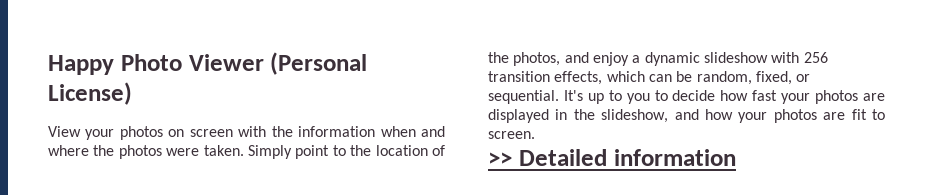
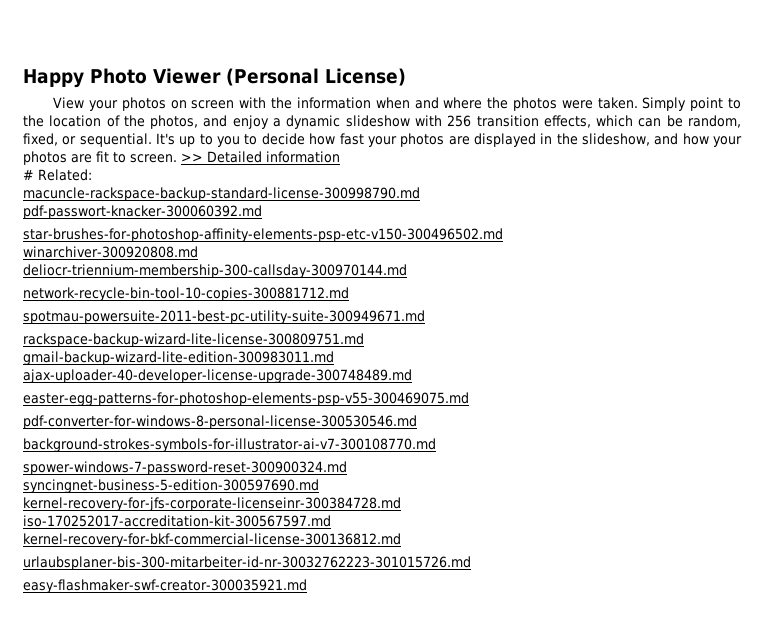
(535, 135) // -> (177, 158) none
(736, 157) none -> [23,169,92,181] [23,187,420,201] [23,205,262,219] [23,228,503,242] [23,246,198,258] [23,264,407,278] [23,287,349,301] [23,310,425,324] [23,333,364,347] [23,351,334,365] [23,369,412,383] [23,392,469,406] [23,415,417,429] [23,438,436,452] [23,461,347,475] [23,479,319,493] [23,497,401,511] [23,515,331,527] [23,533,401,547] [23,556,471,570] [23,579,307,593] // # Related: // macuncle-rackspace-backup-standard-license-300998790.md // pdf-passwort-knacker-300060392.md // star-brushes-for-photoshop-affinity-elements-psp-etc-v150-300496502.md // winarchiver-300920808.md // deliocr-triennium-membership-300-callsday-300970144.md // network-recycle-bin-tool-10-copies-300881712.md // spotmau-powersuite-2011-best-pc-utility-suite-300949671.md // rackspace-backup-wizard-lite-license-300809751.md // gmail-backup-wizard-lite-edition-300983011.md // ajax-uploader-40-developer-license-upgrade-300748489.md // easter-egg-patterns-for-photoshop-elements-psp-v55-300469075.md // pdf-converter-for-windows-8-personal-license-300530546.md // background-strokes-symbols-for-illustrator-ai-v7-300108770.md // spower-windows-7-password-reset-300900324.md // syncingnet-business-5-edition-300597690.md // kernel-recovery-for-jfs-corporate-licenseinr-300384728.md // iso-170252017-accreditation-kit-300567597.md // kernel-recovery-for-bkf-commercial-license-300136812.md // urlaubsplaner-bis-300-mitarbeiter-id-nr-30032762223-301015726.md // easy-flashmaker-swf-creator-300035921.md

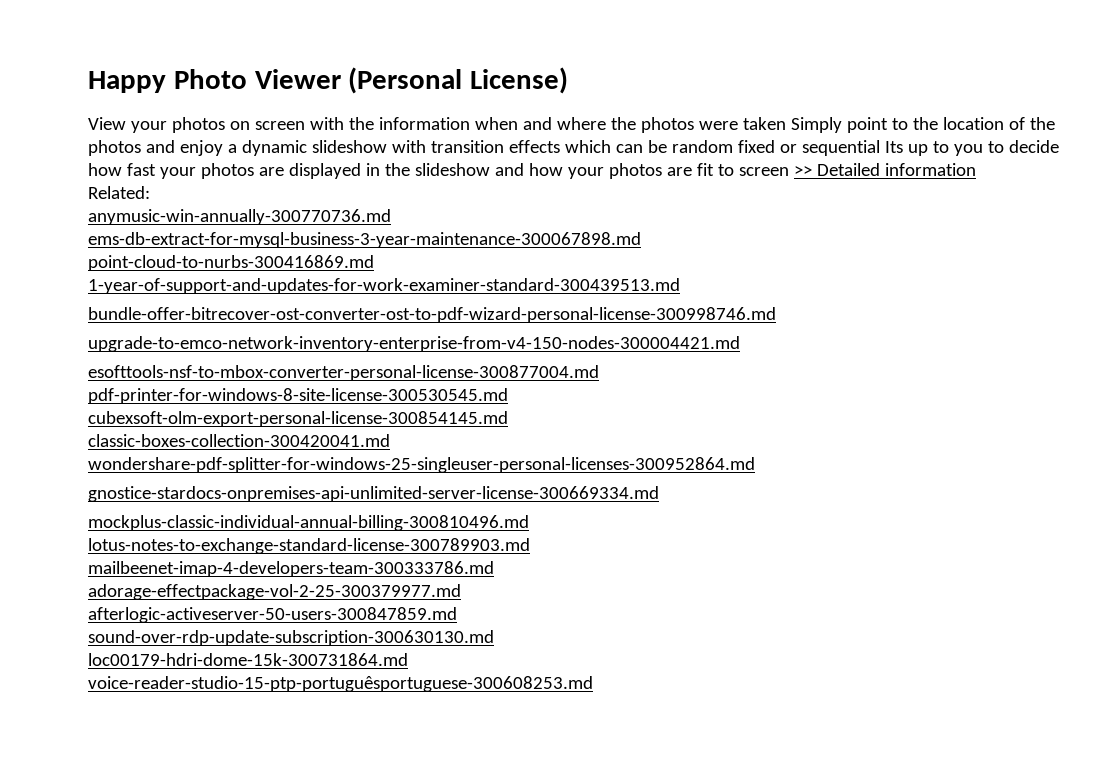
[597,97,638,109] taken. -> [742,117,786,130] taken
[150,115,199,129] photos, -> [88,140,141,156] photos
[447,115,741,128] [23,133,176,147] 256 transition effects, which can be random, fixed, or sequential. It's -> [430,140,903,156] transition effects which can be random fixed or sequential Its
[581,133,650,146] slideshow, -> [414,163,490,176] slideshow
[130,154,177,163] screen. -> [738,167,789,176] screen
[23,169,34,180] # -> (976, 169) none
[23,187,420,201] [23,205,262,219] [23,228,503,242] [23,246,198,258] [23,264,407,278] [23,287,349,301] [23,310,425,324] [23,333,364,347] [23,351,334,365] [23,369,412,383] [23,392,469,406] [23,415,417,429] [23,438,436,452] [23,461,347,475] [23,479,319,493] [23,497,401,511] [23,515,331,527] [23,533,401,547] [23,556,471,570] [23,579,307,593] macuncle-rackspace-backup-standard-license-300998790.md // pdf-passwort-knacker-300060392.md // star-brushes-for-photoshop-affinity-elements-psp-etc-v150-300496502.md // winarchiver-300920808.md // deliocr-triennium-membership-300-callsday-300970144.md // network-recycle-bin-tool-10-copies-300881712.md // spotmau-powersuite-2011-best-pc-utility-suite-300949671.md // rackspace-backup-wizard-lite-license-300809751.md // gmail-backup-wizard-lite-edition-300983011.md // ajax-uploader-40-developer-license-upgrade-300748489.md // easter-egg-patterns-for-photoshop-elements-psp-v55-300469075.md // pdf-converter-for-windows-8-personal-license-300530546.md // background-strokes-symbols-for-illustrator-ai-v7-300108770.md // spower-windows-7-password-reset-300900324.md // syncingnet-business-5-edition-300597690.md // kernel-recovery-for-jfs-corporate-licenseinr-300384728.md // iso-170252017-accreditation-kit-300567597.md // kernel-recovery-for-bkf-commercial-license-300136812.md // urlaubsplaner-bis-300-mitarbeiter-id-nr-30032762223-301015726.md // easy-flashmaker-swf-creator-300035921.md -> [88,209,391,225] [88,232,641,248] [88,255,374,271] [88,278,680,294] [88,307,776,323] [88,336,740,352] [88,365,599,381] [88,388,508,404] [88,411,508,427] [88,434,390,447] [88,457,755,473] [88,486,659,502] [88,515,529,531] [88,538,530,554] [88,561,494,577] [88,584,461,600] [88,607,457,623] [88,630,494,646] [88,653,408,666] [88,676,593,692] anymusic-win-annually-300770736.md // ems-db-extract-for-mysql-business-3-year-maintenance-300067898.md // point-cloud-to-nurbs-300416869.md // 1-year-of-support-and-updates-for-work-examiner-standard-300439513.md // bundle-offer-bitrecover-ost-converter-ost-to-pdf-wizard-personal-license-300998746.md // upgrade-to-emco-network-inventory-enterprise-from-v4-150-nodes-300004421.md // esofttools-nsf-to-mbox-converter-personal-license-300877004.md // pdf-printer-for-windows-8-site-license-300530545.md // cubexsoft-olm-export-personal-license-300854145.md // classic-boxes-collection-300420041.md // wondershare-pdf-splitter-for-windows-25-singleuser-personal-licenses-300952864.md // gnostice-stardocs-onpremises-api-unlimited-server-license-300669334.md // mockplus-classic-individual-annual-billing-300810496.md // lotus-notes-to-exchange-standard-license-300789903.md // mailbeenet-imap-4-developers-team-300333786.md // adorage-effectpackage-vol-2-25-300379977.md // afterlogic-activeserver-50-users-300847859.md // sound-over-rdp-update-subscription-300630130.md // loc00179-hdri-dome-15k-300731864.md // voice-reader-studio-15-ptp-portuguêsportuguese-300608253.md

